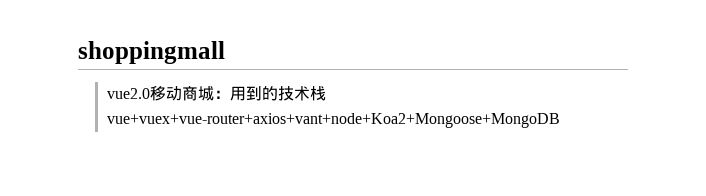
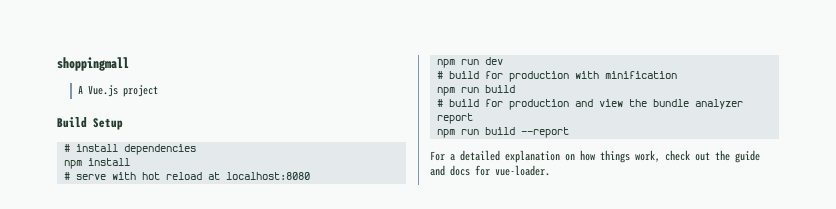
[106,86,326,101] [106,113,560,128] vue2.0移动商城：用到的技术栈vue+vuex+vue-router+axios+vant+node+Koa2+Mongoose+MongoDB -> [77,85,158,97] [57,117,123,130] [63,144,196,155] [63,158,130,169] [63,172,310,180] [436,57,503,68] [436,71,677,82] [436,85,515,96] [436,99,743,110] [436,113,473,124] [436,127,569,138] [430,150,760,163] [430,165,550,176] A Vue.js project // Build Setup // # install dependencies // npm install // # serve with hot reload at localhost:8080 // npm run dev // # build for production with minification // npm run build // # build for production and view the bundle analyzer report // npm run build --report // For a detailed explanation on how things work, check out the guide and docs for vue-loader.

